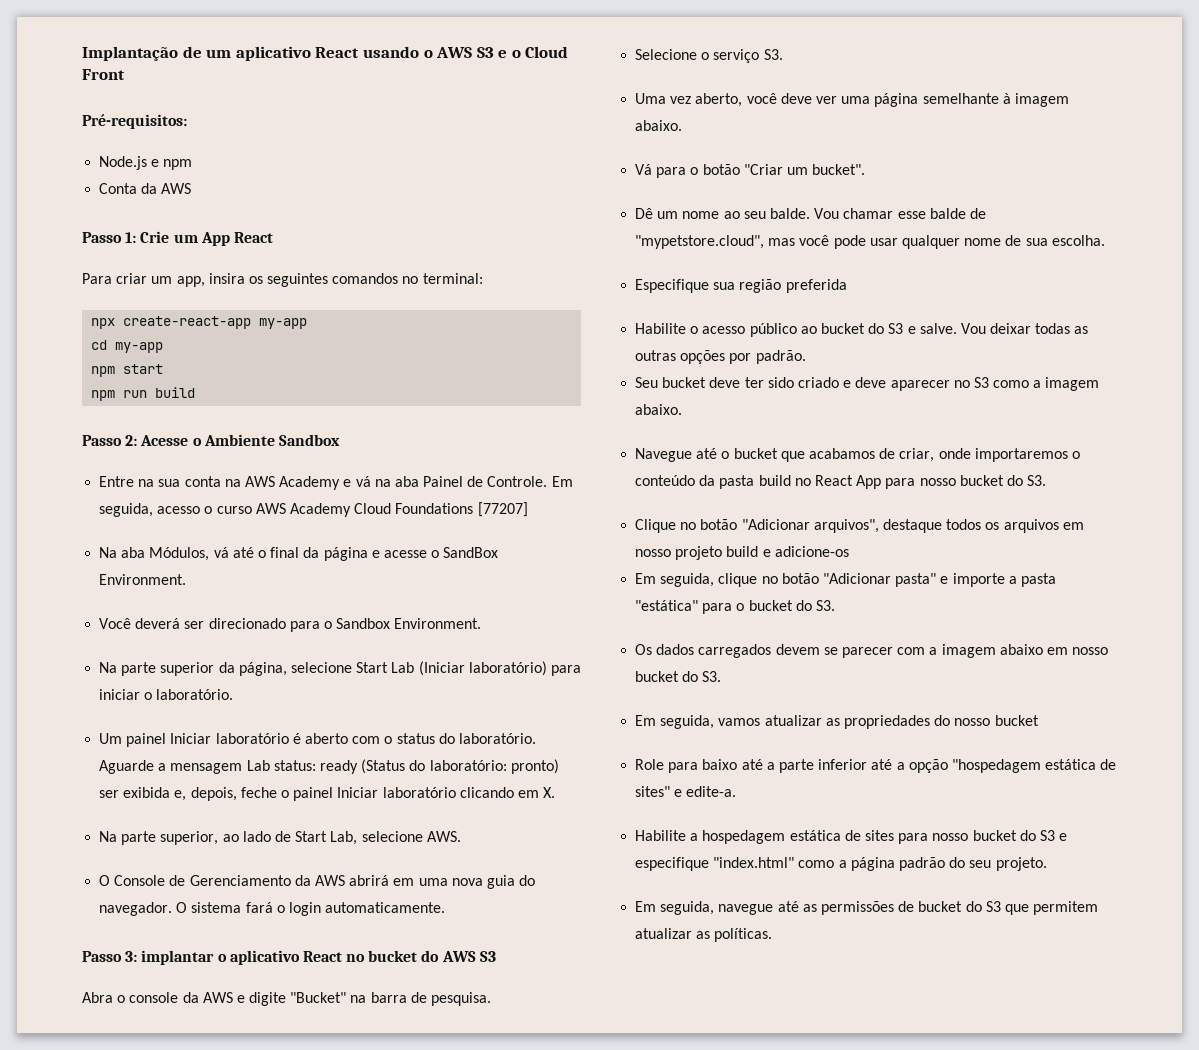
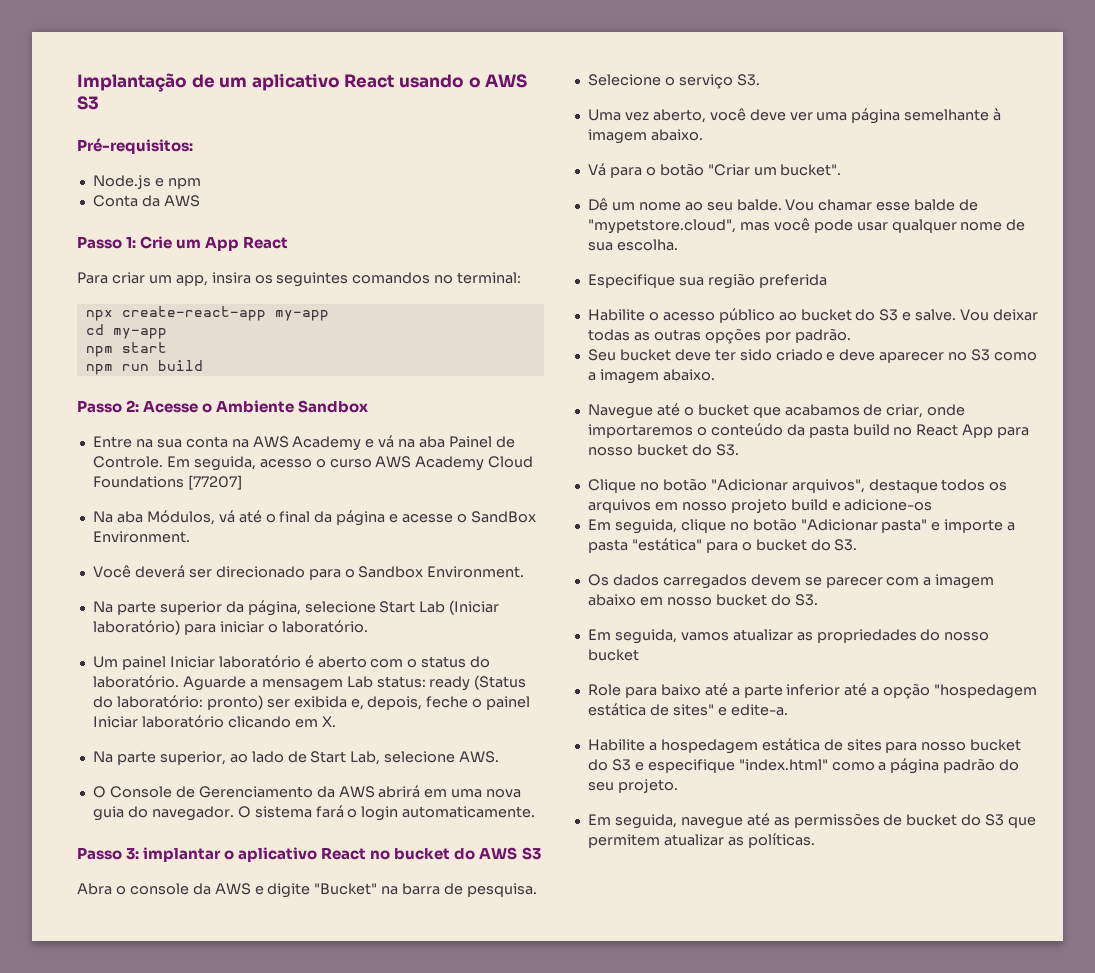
[498,46,569,58] [82,69,125,80] e o Cloud Front -> (99, 103) none

